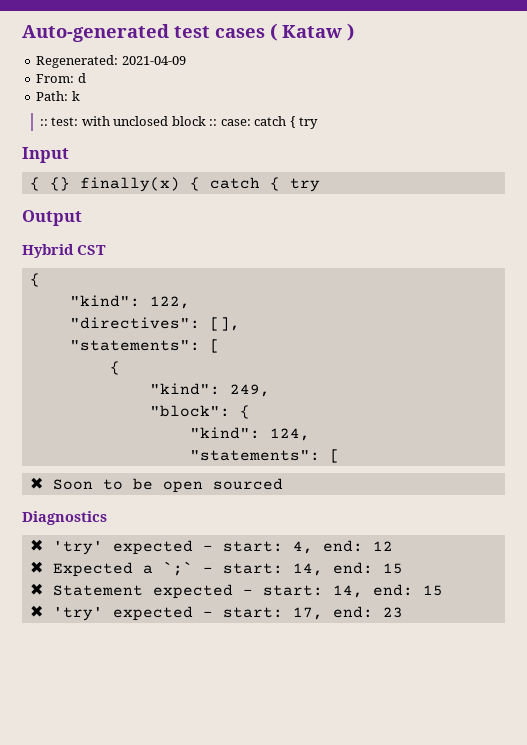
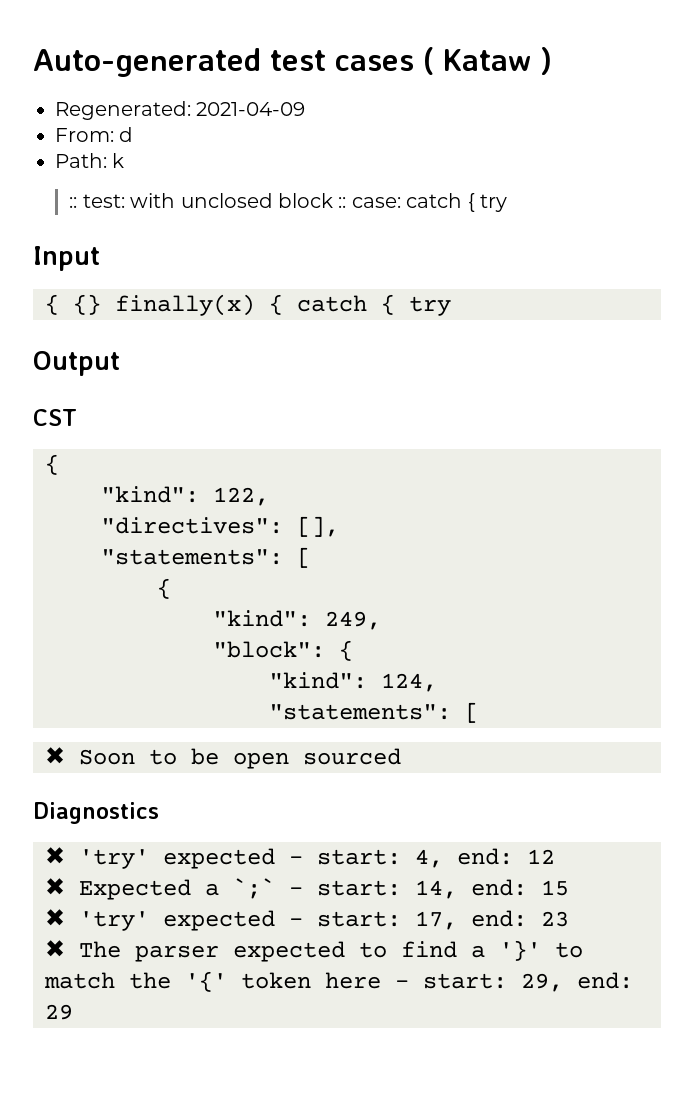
[22,244,74,258] Hybrid -> (120, 363) none
[29,583,443,599] // ✖ Statement expected - start: 14, end: 15 -> (569, 888) none
(403, 612) none -> [45,940,583,962] [44,971,633,992] [45,1004,73,1020] // ✖ The parser expected to find a '}' to match the '{' token here - start: 29, end: 29

